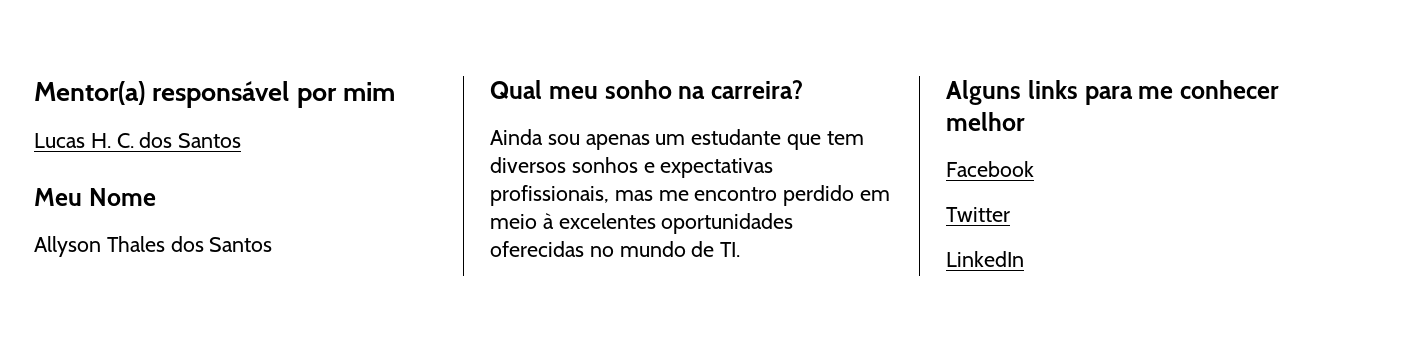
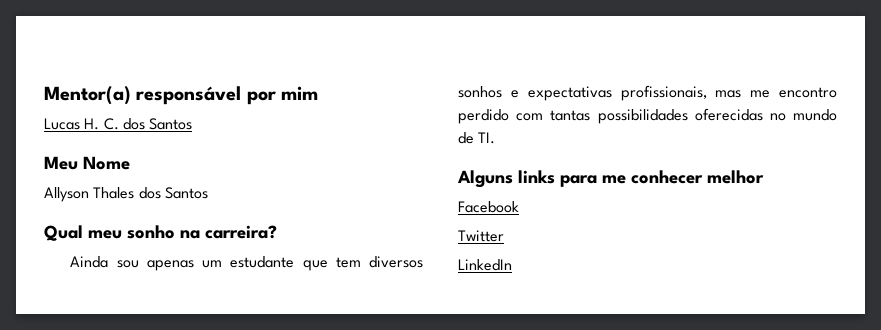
[860,190,891,201] [490,213,794,234] em meio à excelentes oportunidades -> [516,109,688,124] com tantas possibilidades

